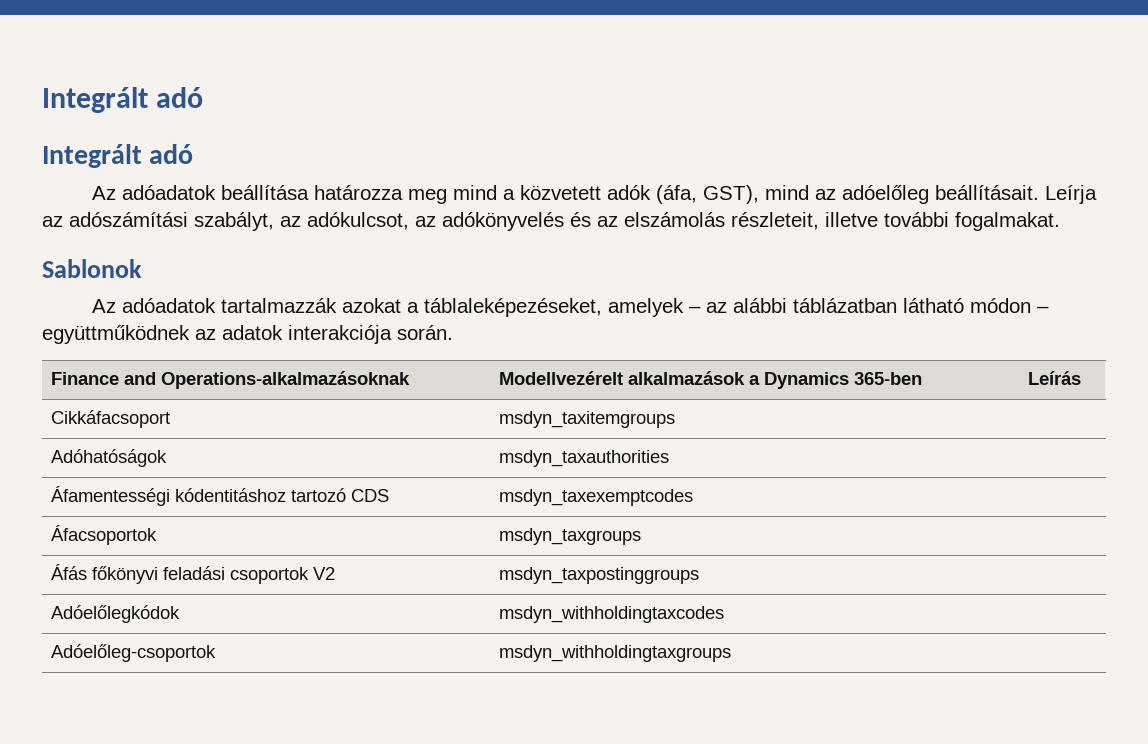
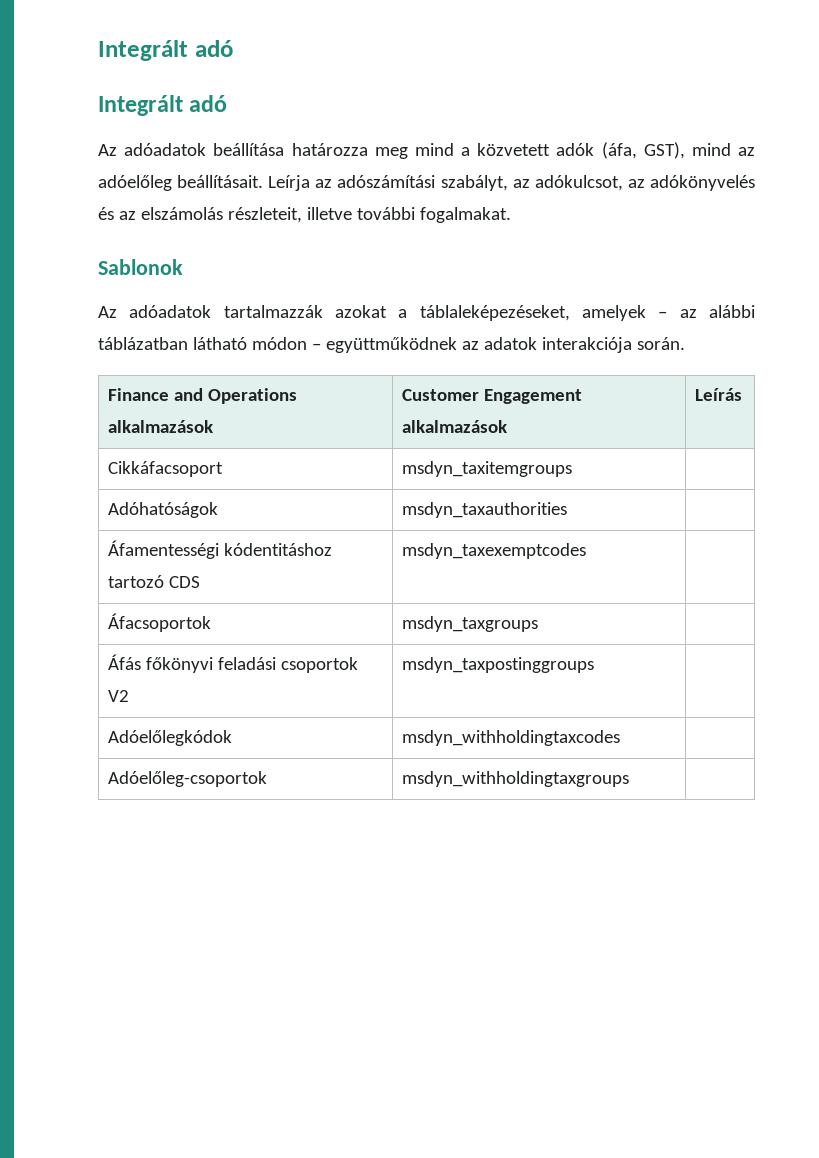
[161,371,411,389] [499,371,923,389] Operations-alkalmazásoknak | Modellvezérelt alkalmazások a Dynamics 365-ben -> [208,388,298,404] [108,420,214,433] [402,389,583,404] [402,420,508,433] Operations alkalmazások | Customer Engagement alkalmazások

